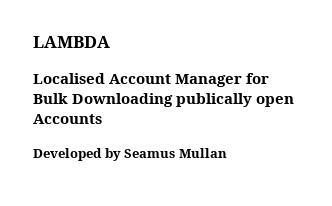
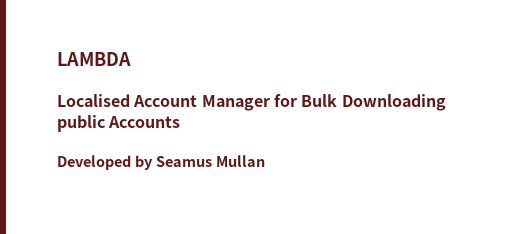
[176,93,295,107] publically open -> [57,115,105,132] public

